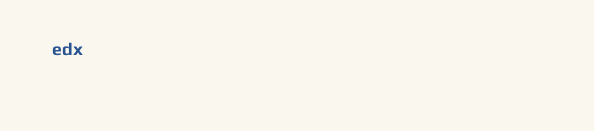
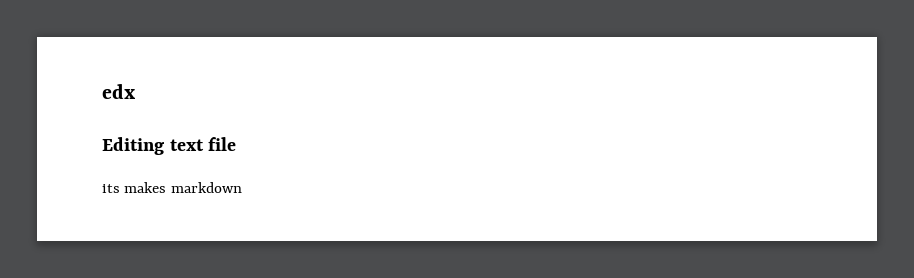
(83, 49) none -> [102,137,237,155] [102,182,242,193] // Editing text file // its makes markdown

